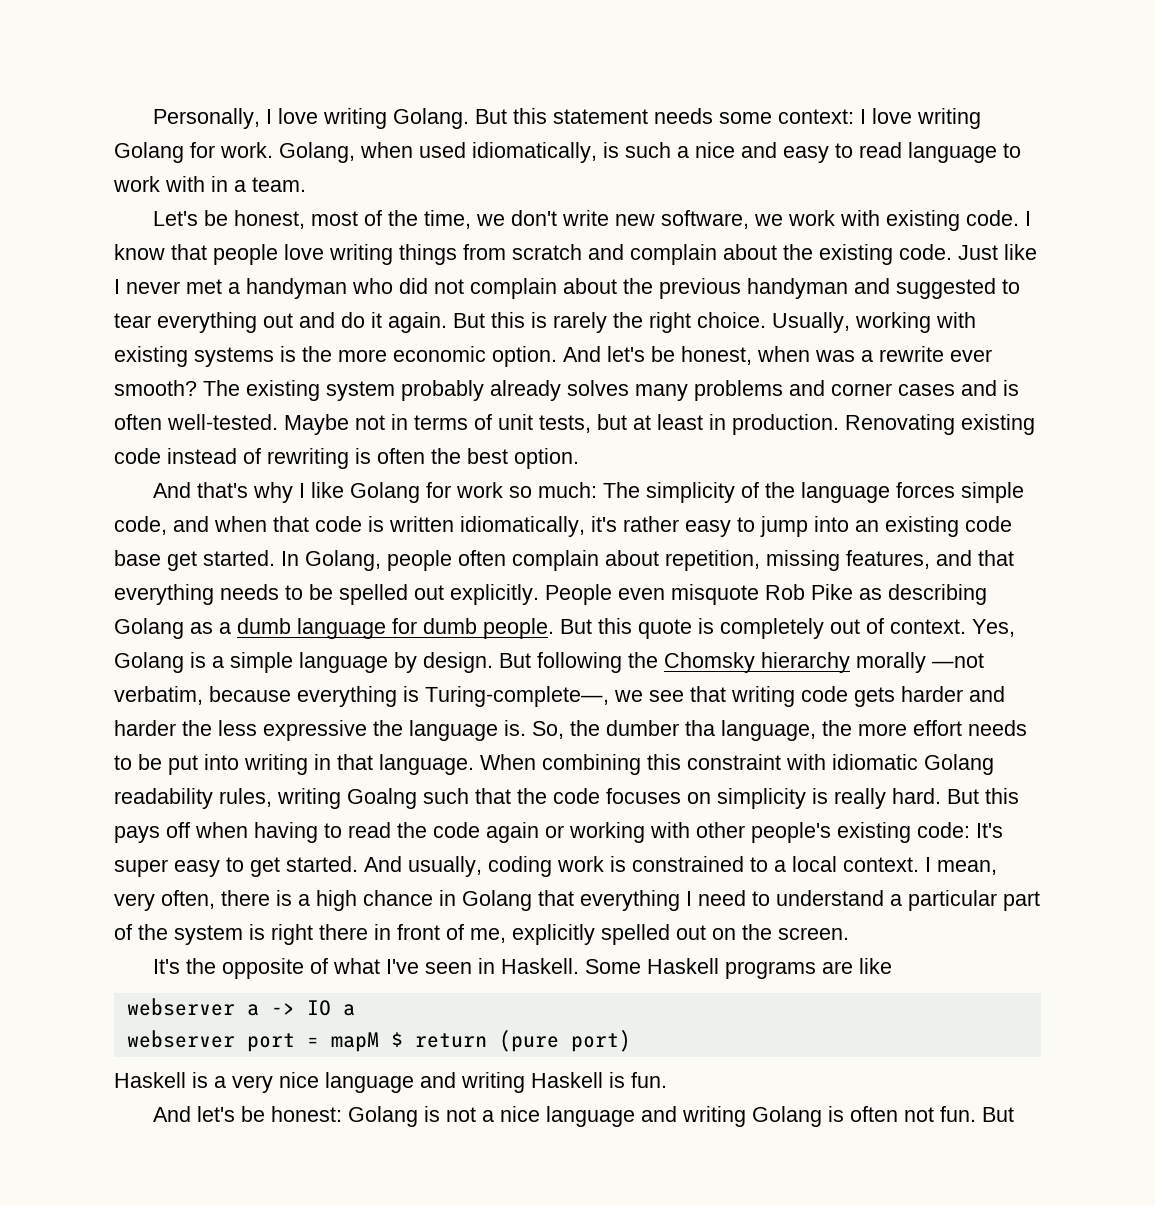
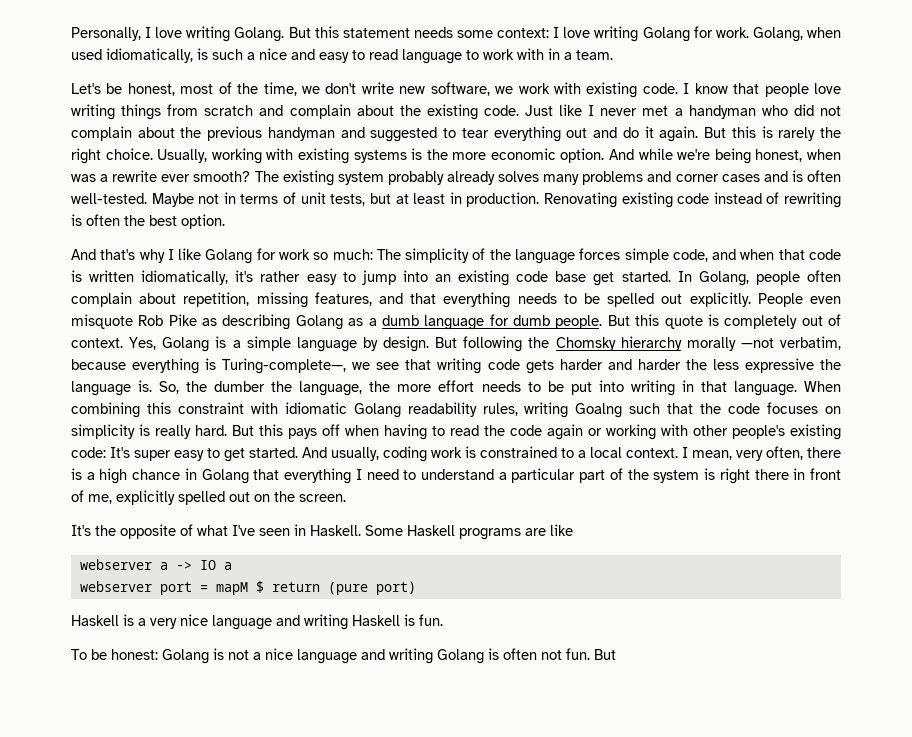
[607,346,675,362] let's be -> [638,148,751,164] while we're being
[685,720,715,736] tha -> [271,381,293,392] the
[153,1106,236,1122] And let's -> [71,649,87,660] To

